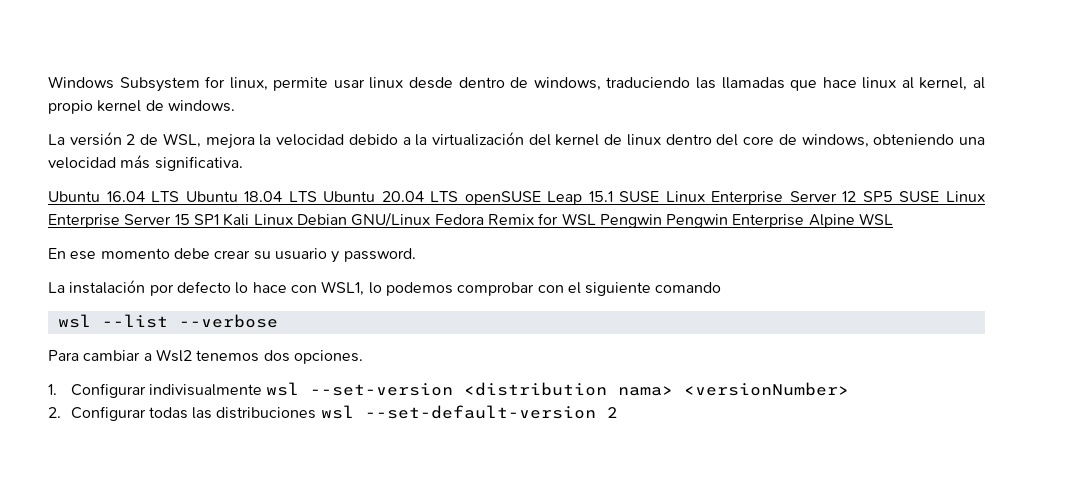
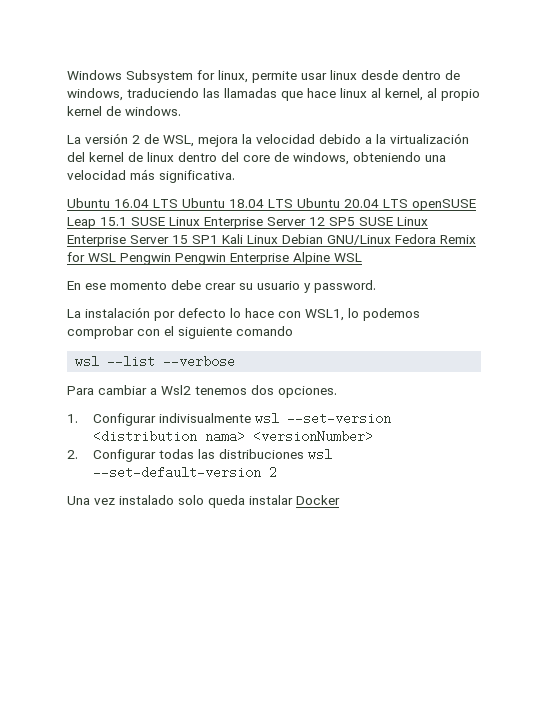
(618, 412) none -> [67,495,340,508] // Una vez instalado solo queda instalar Docker

